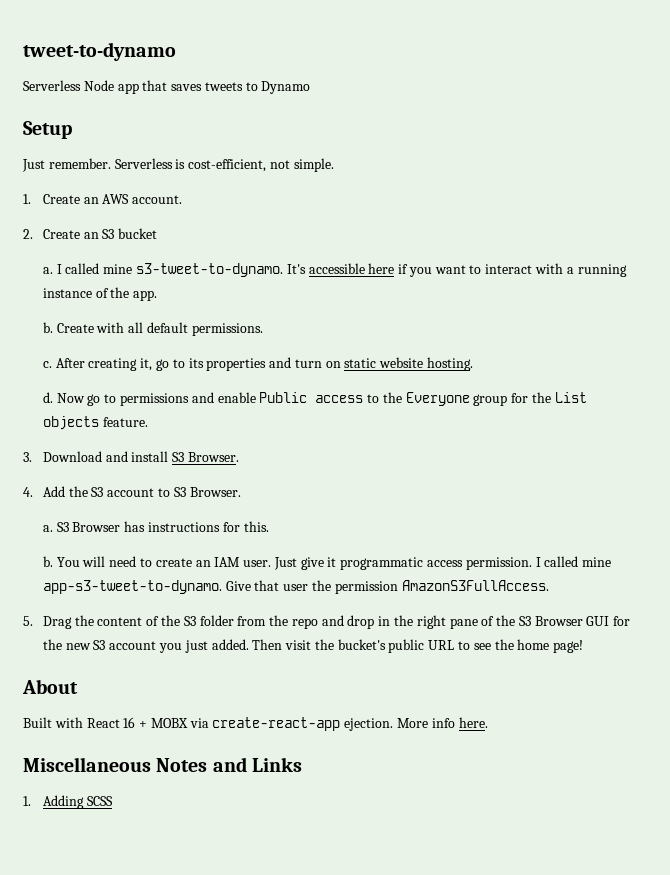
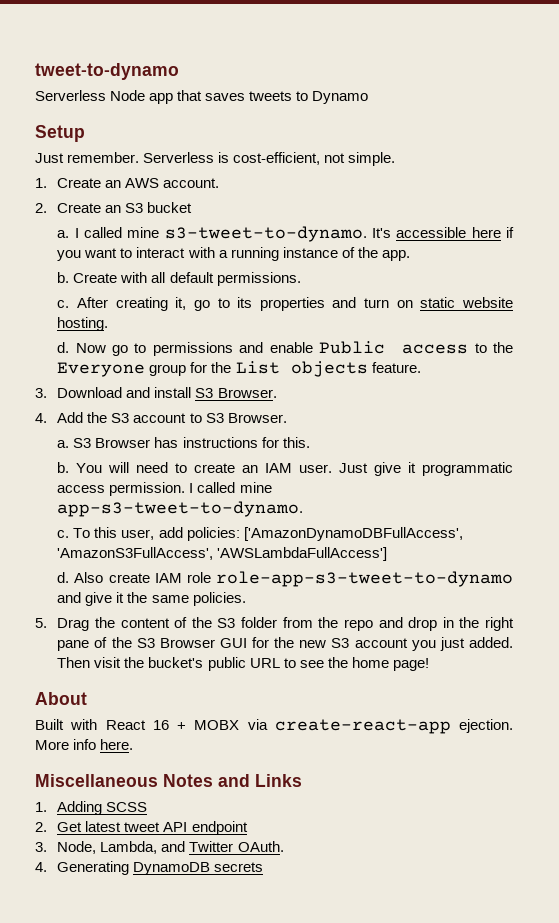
[225,580,549,594] Give that user the permission AmazonS3FullAccess. -> [57,527,463,541] [57,547,388,561] [57,571,513,587] [57,592,246,606] // c. To this user, add policies: ['AmazonDynamoDBFullAccess', 'AmazonS3FullAccess', 'AWSLambdaFullAccess'] // d. Also create IAM role role-app-s3-tweet-to-dynamo and give it the same policies.
(113, 801) none -> [35,821,248,835] [35,841,284,854] [35,861,264,875] // 2. Get latest tweet API endpoint // 3. Node, Lambda, and Twitter OAuth. // 4. Generating DynamoDB secrets

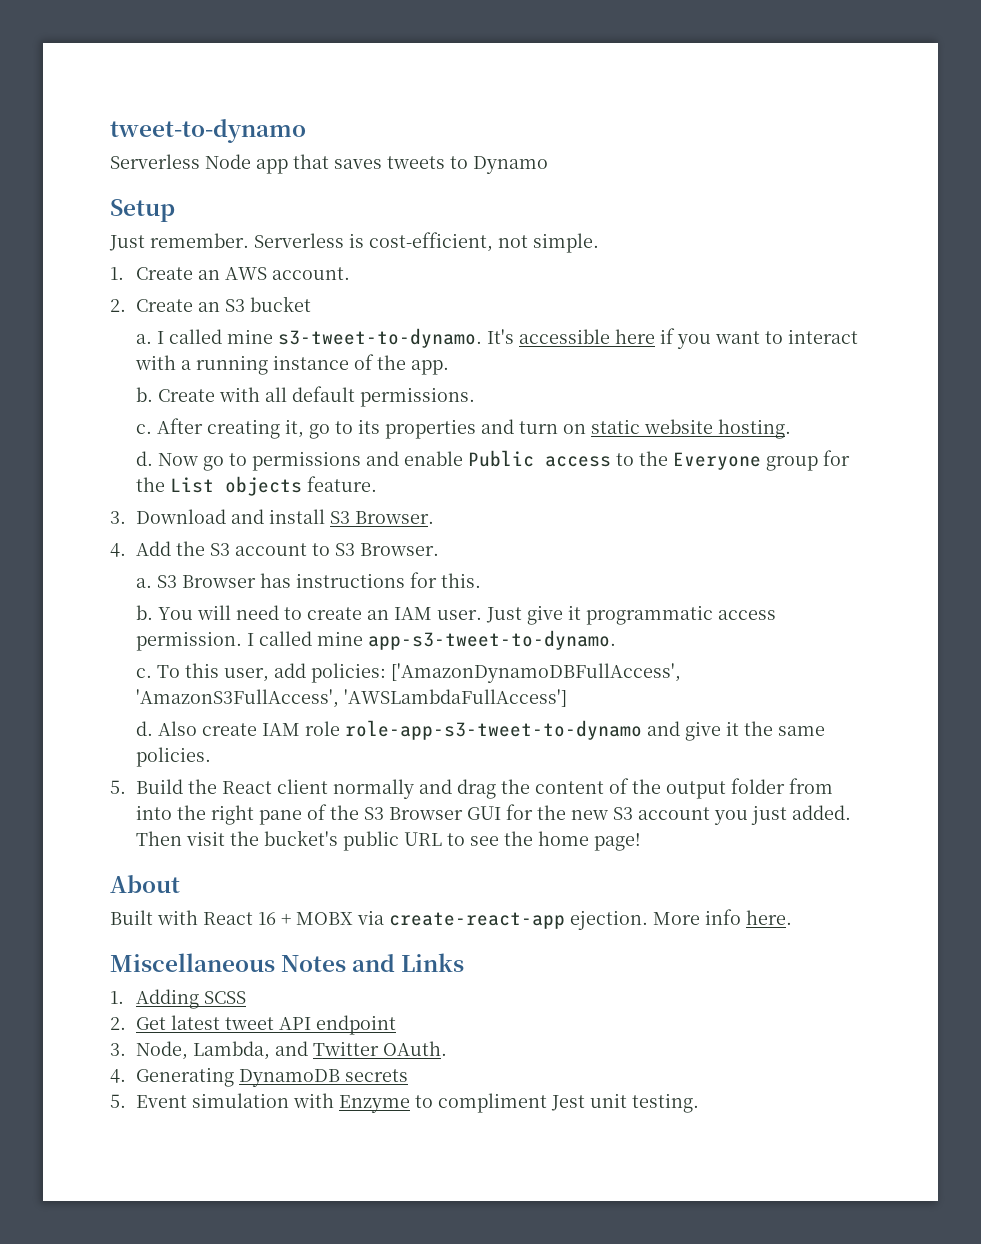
[57,618,90,631] Drag -> [136,779,497,799] Build the React client normally and drag
[217,618,236,628] S3 -> [666,781,727,799] output
[318,617,454,631] the repo and drop in -> [136,805,173,820] into
(264, 867) none -> [110,1093,700,1113] // 5. Event simulation with Enzyme to compliment Jest unit testing.

